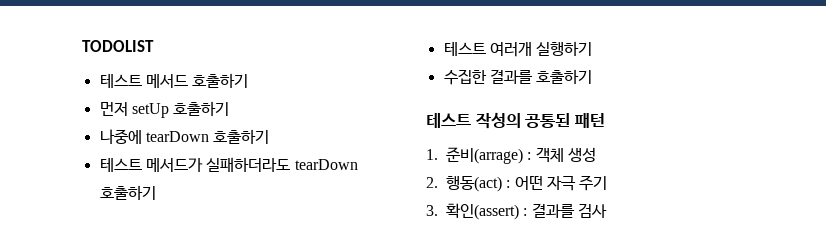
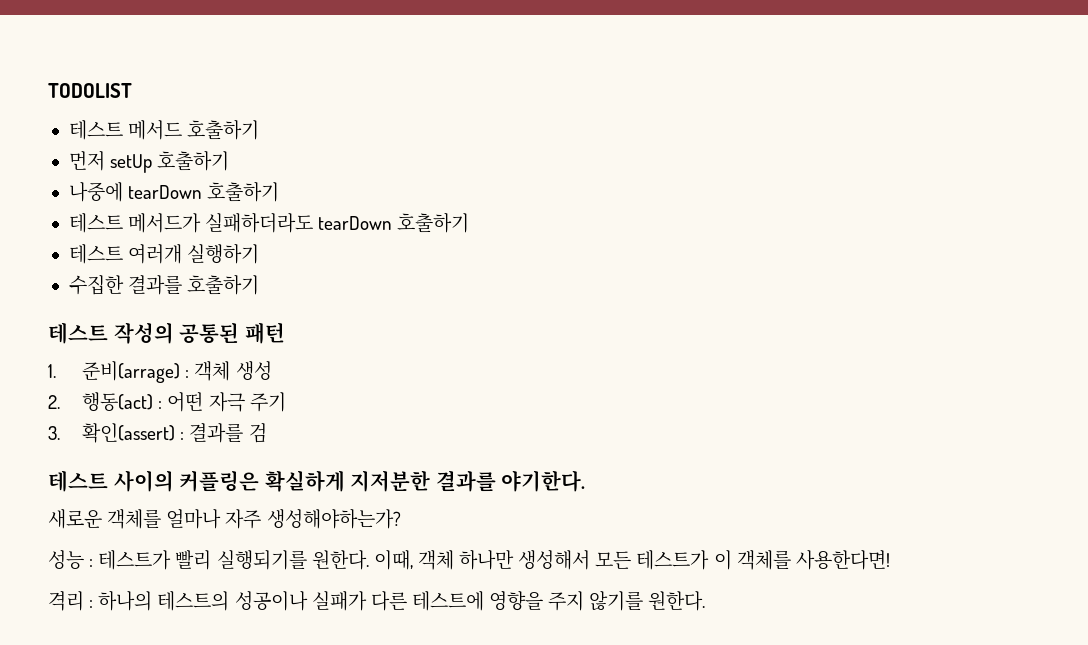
[577,203,607,218] 검사 -> [248,423,267,443] [48,470,586,492] [48,509,401,529] [48,550,890,570] [48,591,706,611] 검 // 테스트 사이의 커플링은 확실하게 지저분한 결과를 야기한다. // 새로운 객체를 얼마나 자주 생성해야하는가? // 성능 : 테스트가 빨리 실행되기를 원한다. 이때, 객체 하나만 생성해서 모든 테스트가 이 객체를 사용한다면! // 격리 : 하나의 테스트의 성공이나 실패가 다른 테스트에 영향을 주지 않기를 원한다.

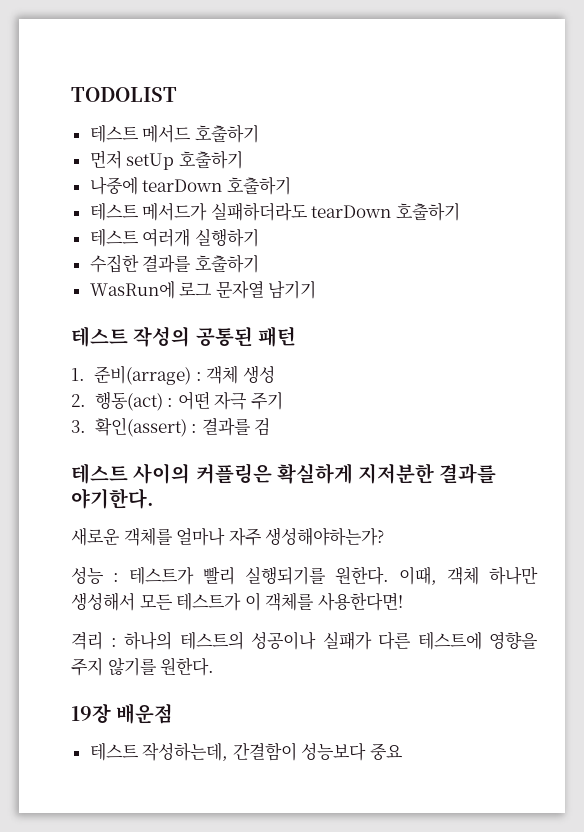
(260, 285) none -> [89,281,317,299] // WasRun에 로그 문자열 남기기
(706, 601) none -> [71,703,174,724] [89,742,404,761] // 19장 배운점 // 테스트 작성하는데, 간결함이 성능보다 중요

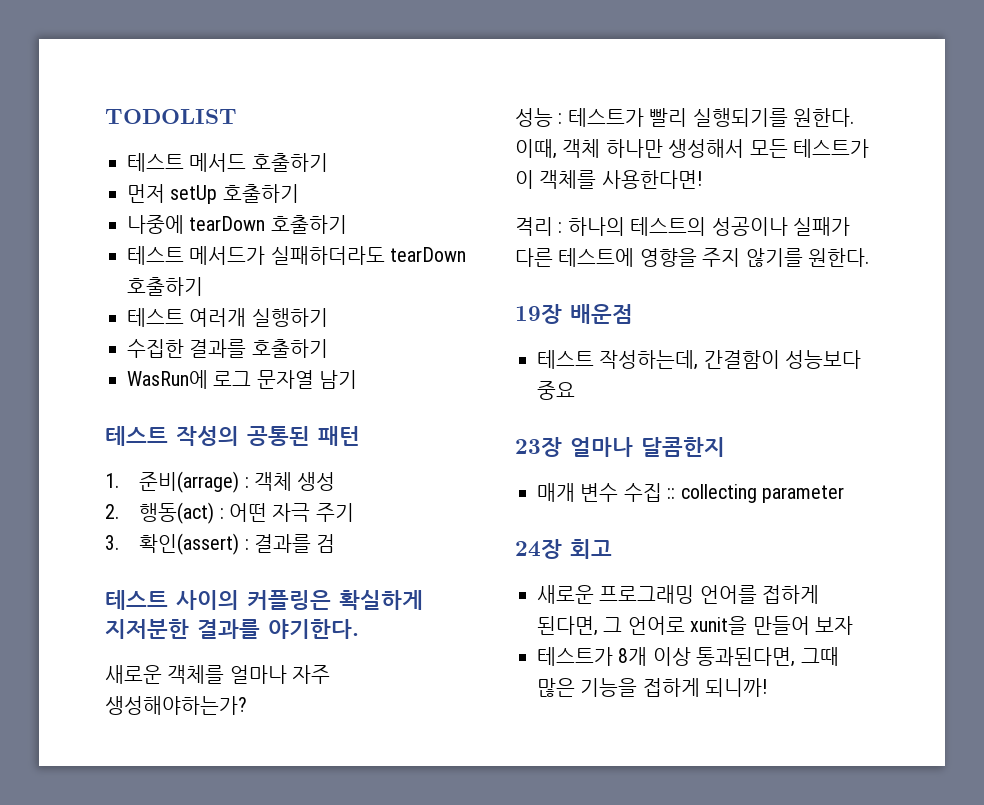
[268,281,317,299] 남기기 -> [319,370,358,389] 남기
(404, 751) none -> [515,437,725,457] [537,483,844,503] [515,539,612,559] [537,585,820,604] [537,616,853,636] [537,647,839,667] [537,678,768,697] // 23장 얼마나 달콤한지 // 매개 변수 수집 :: collecting parameter // 24장 회고 // 새로운 프로그래밍 언어를 접하게 된다면, 그 언어로 xunit을 만들어 보자 // 테스트가 8개 이상 통과된다면, 그때 많은 기능을 접하게 되니까!

